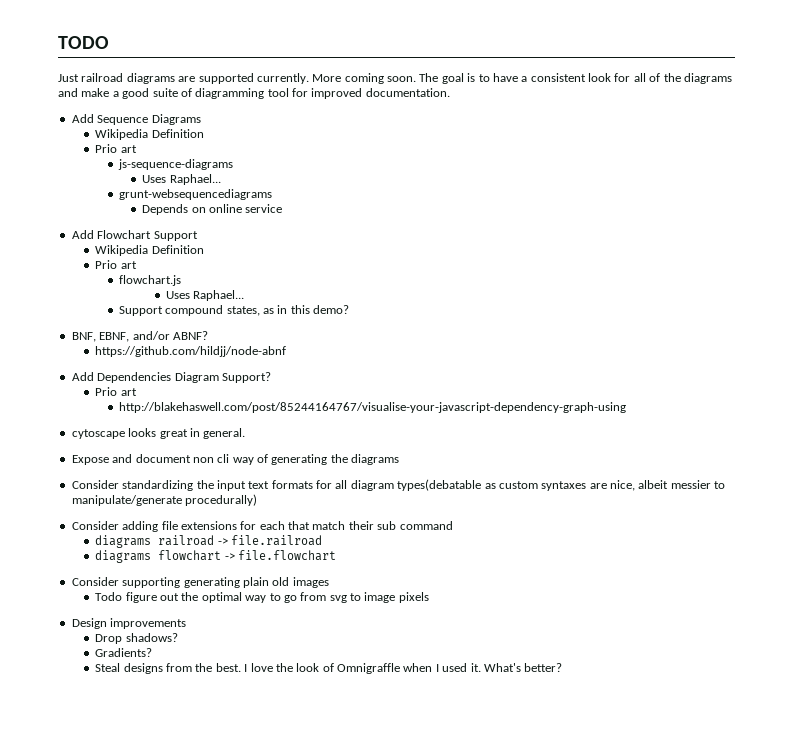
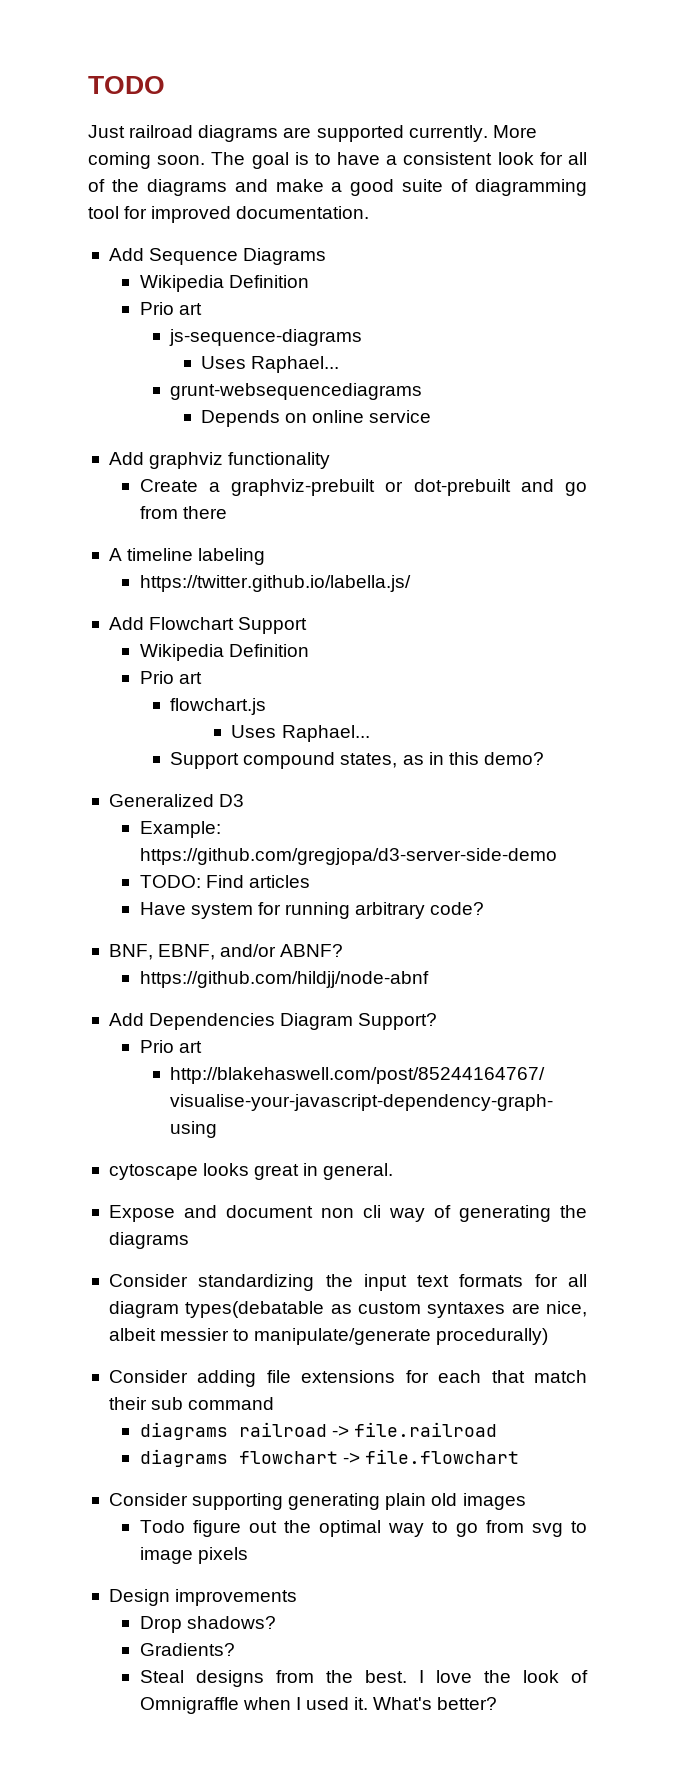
(283, 208) none -> [108,452,331,469] [139,479,587,496] [139,506,227,519] [108,548,266,565] [139,575,411,592] // Add graphviz functionality // Create a graphviz-prebuilt or dot-prebuilt and go from there // A timeline labeling // https://twitter.github.io/labella.js/
(350, 309) none -> [108,794,245,807] [139,821,221,838] [139,848,557,865] [139,875,310,888] [139,902,485,919] // Generalized D3 // Example: https://github.com/gregjopa/d3-server-side-demo // TODO: Find articles // Have system for running arbitrary code?

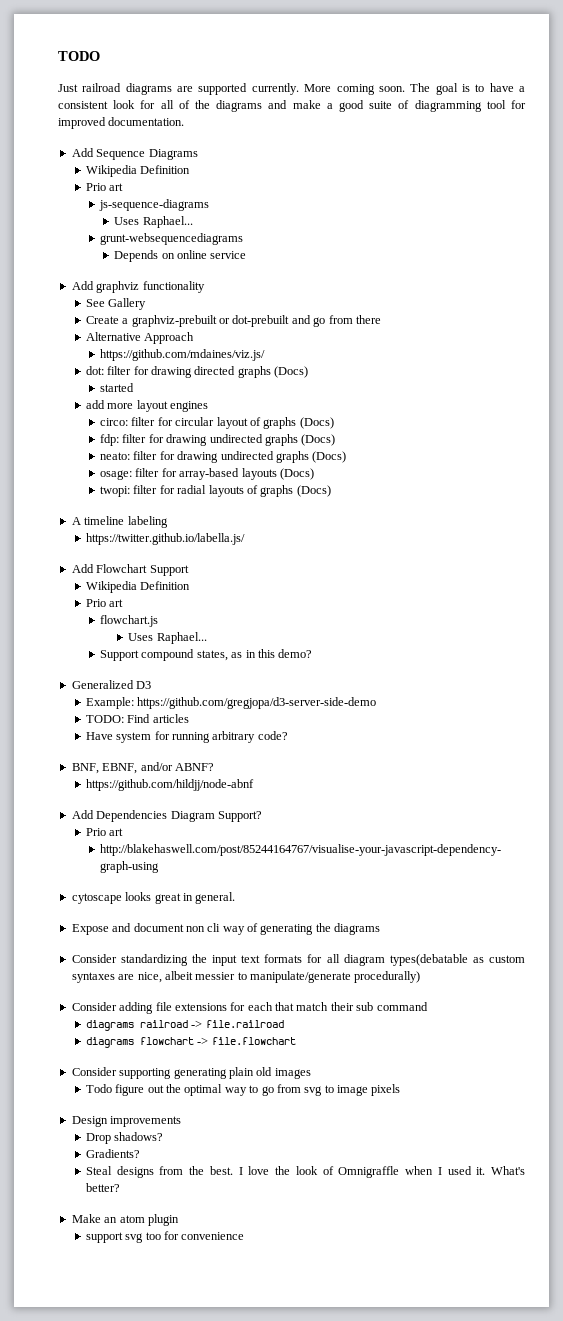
(331, 460) none -> [85,298,147,310] // See Gallery
(227, 512) none -> [85,332,195,344] [100,349,266,361] [85,366,309,378] [100,383,135,392] [85,400,209,412] [100,417,334,429] [100,434,336,446] [100,451,347,463] [100,468,314,480] [100,485,331,497] // Alternative Approach // https://github.com/mdaines/viz.js/ // dot: filter for drawing directed graphs (Docs) // started // add more layout engines // circo: filter for circular layout of graphs (Docs) // fdp: filter for drawing undirected graphs (Docs) // neato: filter for drawing undirected graphs (Docs) // osage: filter for array-based layouts (Docs) // twopi: filter for radial layouts of graphs (Docs)
(498, 1703) none -> [71,1214,179,1226] [85,1231,245,1243] // Make an atom plugin // support svg too for convenience

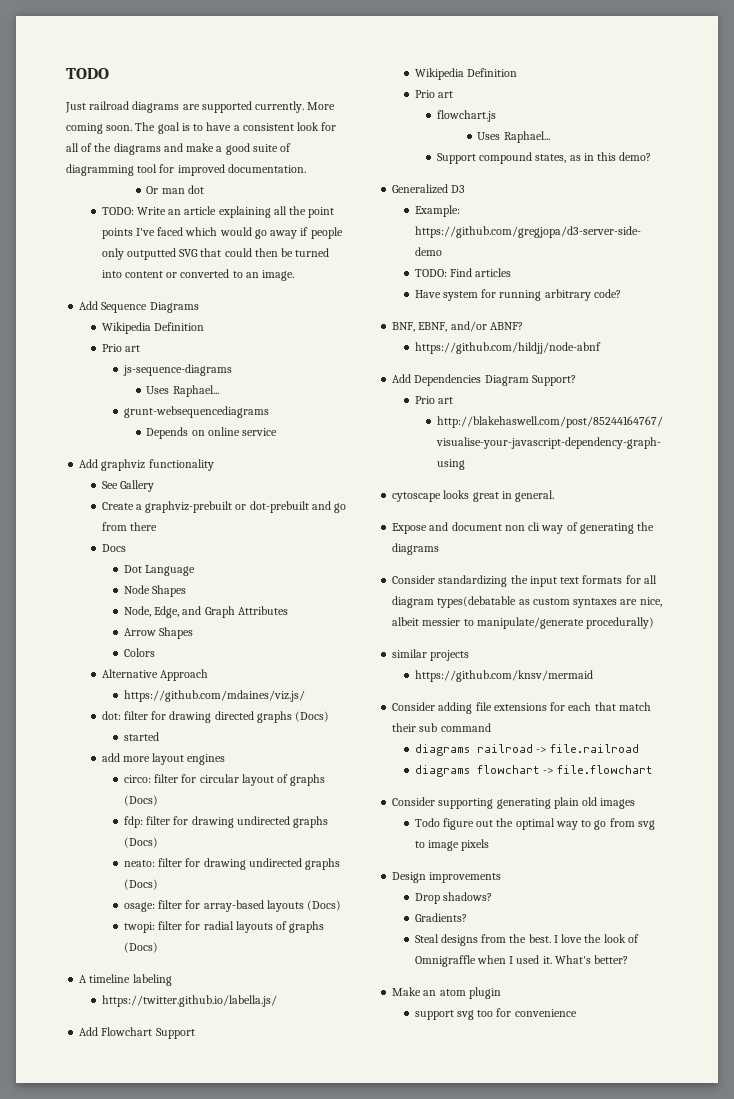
(185, 121) none -> [146,185,204,194] [101,206,335,218] [101,227,343,239] [101,248,330,260] [101,269,295,281] // Or man dot // TODO: Write an article explaining all the point points I've faced which would go away if people only outputted SVG that could then be turned into content or converted to an image.
(381, 319) none -> [101,544,126,552] [123,565,196,576] [123,585,187,597] [123,606,288,618] [123,627,194,639] [123,648,155,657] // Docs // Dot Language // Node Shapes // Node, Edge, and Graph Attributes // Arrow Shapes // Colors
(421, 977) none -> [392,649,470,661] [414,670,593,682] // similar projects // https://github.com/knsv/mermaid

